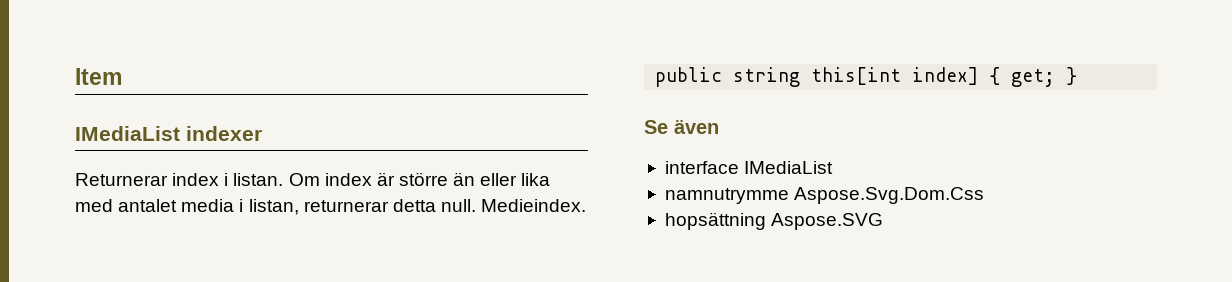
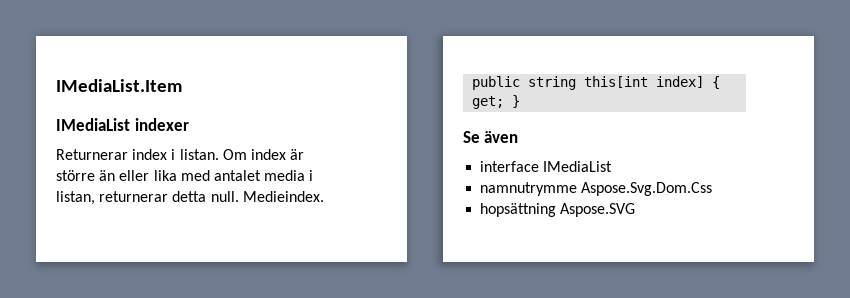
[75,68,122,85] Item -> [56,79,182,92] IMediaList.Item

